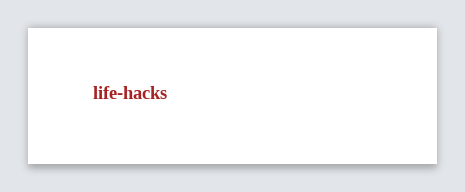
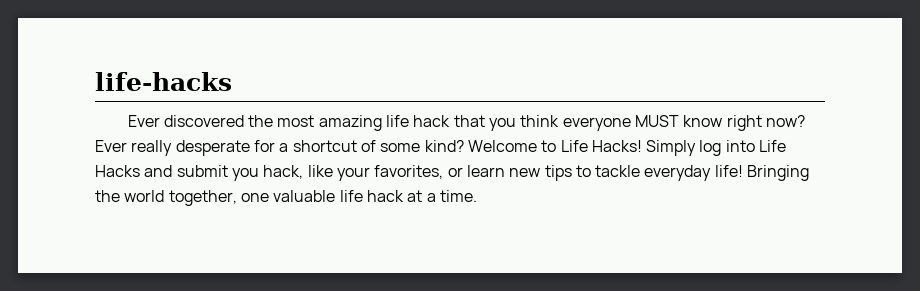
(167, 92) none -> [127,115,805,131] [95,140,787,156] [95,165,810,181] [95,190,477,206] // Ever discovered the most amazing life hack that you think everyone MUST know right now? Ever really desperate for a shortcut of some kind? Welcome to Life Hacks! Simply log into Life Hacks and submit you hack, like your favorites, or learn new tips to tackle everyday life! Bringing the world together, one valuable life hack at a time.

